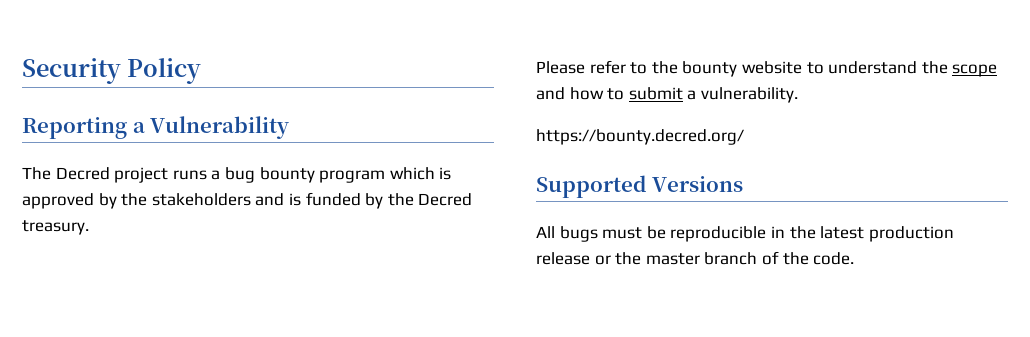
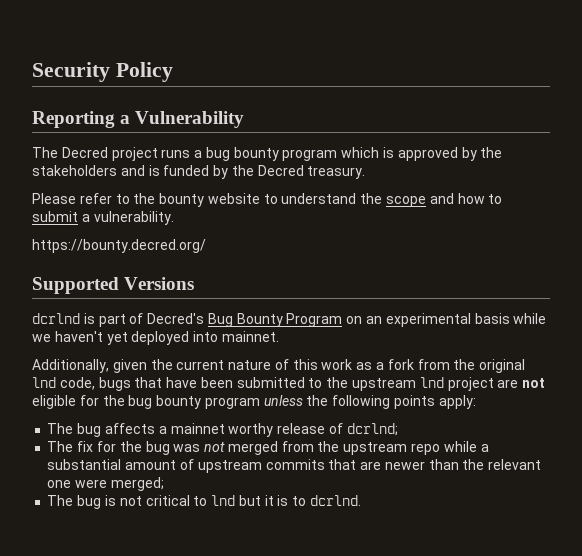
[536,226,954,242] [536,251,855,265] All bugs must be reproducible in the latest production release or the master branch of the code. -> [32,313,547,327] [32,331,279,345] [32,359,526,373] [32,377,546,391] [32,395,476,409] [47,423,398,437] [47,441,489,455] [47,459,542,473] [47,477,164,491] [47,495,361,509] dcrlnd is part of Decred's Bug Bounty Program on an experimental basis while we haven't yet deployed into mainnet. // Additionally, given the current nature of this work as a fork from the original lnd code, bugs that have been submitted to the upstream lnd project are not eligible for the bug bounty program unless the following points apply: // The bug affects a mainnet worthy release of dcrlnd; // The fix for the bug was not merged from the upstream repo while a substantial amount of upstream commits that are newer than the relevant one were merged; // The bug is not critical to lnd but it is to dcrlnd.

